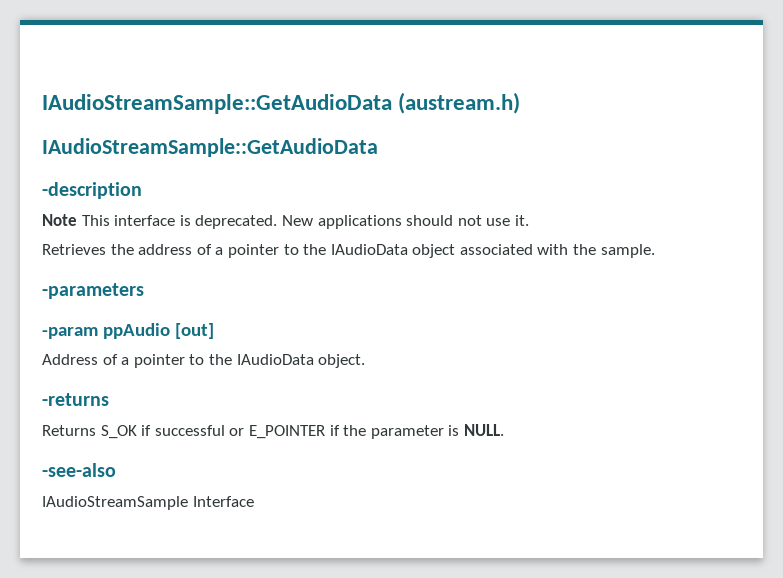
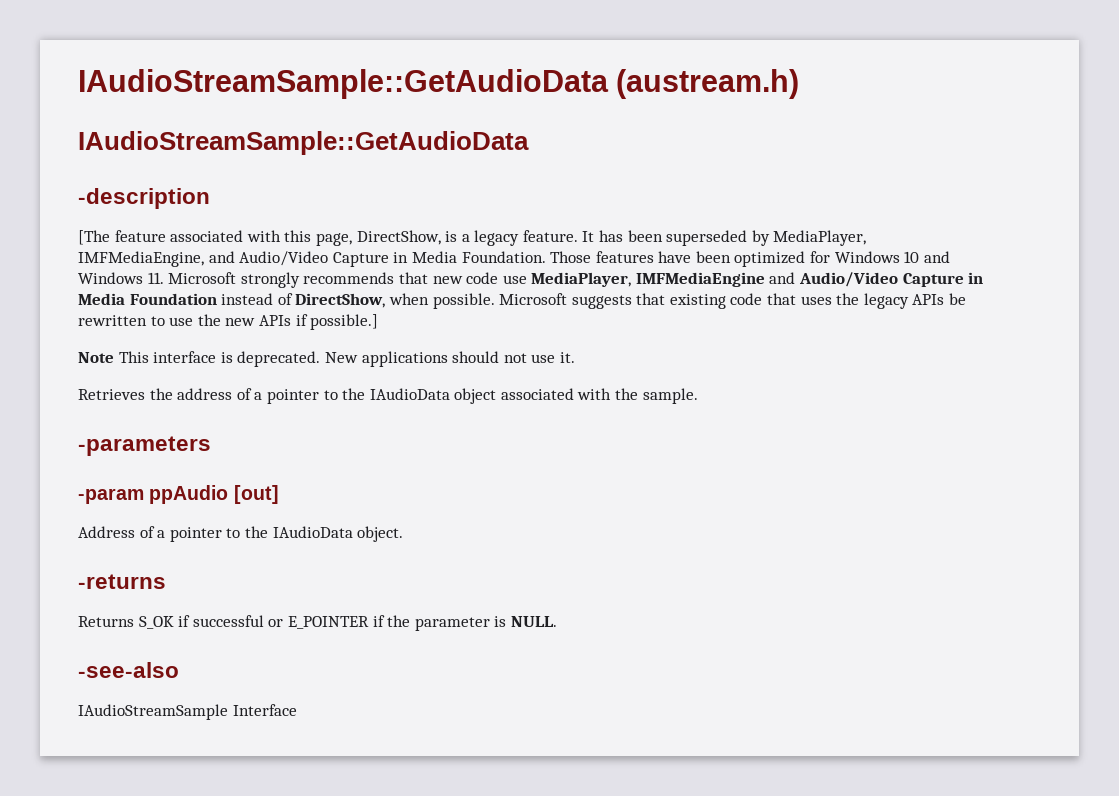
(142, 190) none -> [78,230,867,246] [78,251,950,267] [78,272,984,288] [78,293,967,309] [78,314,379,330] // [The feature associated with this page, DirectShow, is a legacy feature. It has been superseded by MediaPlayer, IMFMediaEngine, and Audio/Video Capture in Media Foundation. Those features have been optimized for Windows 10 and Windows 11. Microsoft strongly recommends that new code use MediaPlayer, IMFMediaEngine and Audio/Video Capture in Media Foundation instead of DirectShow, when possible. Microsoft suggests that existing code that uses the legacy APIs be rewritten to use the new APIs if possible.]

